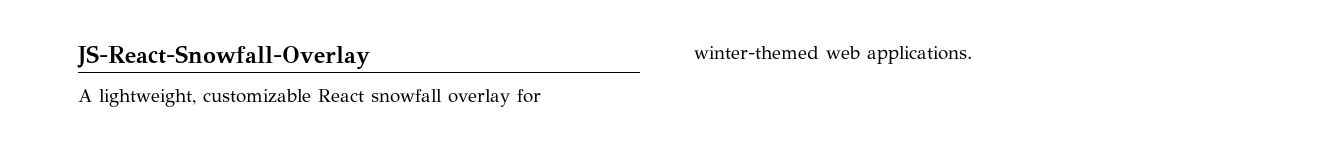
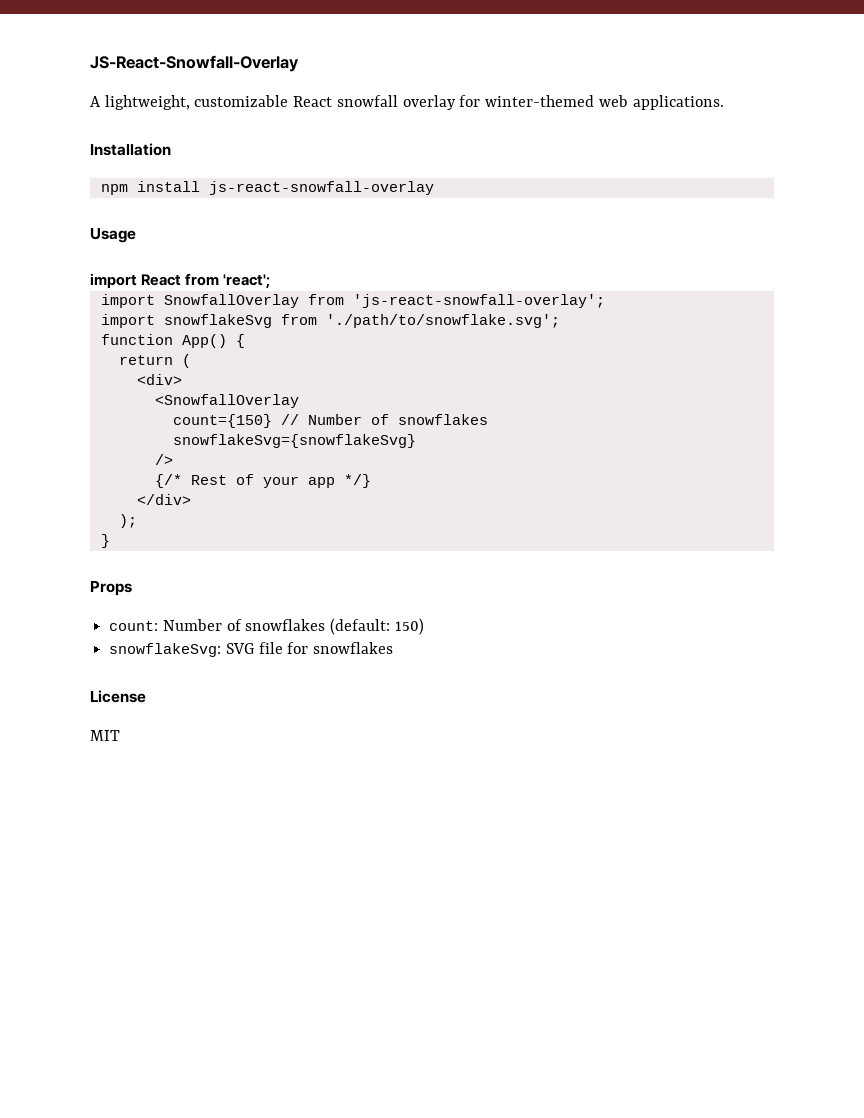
(972, 55) none -> [90,143,171,156] [100,181,434,195] [90,228,136,243] [90,273,271,289] [100,294,605,308] [100,314,560,328] [100,334,245,348] [118,354,191,368] [136,374,182,385] [154,394,299,408] [172,414,488,428] [172,434,416,448] [154,454,173,465] [154,474,371,488] [136,494,191,505] [118,514,137,528] [100,534,110,548] [90,581,132,596] [109,618,424,635] [109,642,394,657] [90,690,146,703] [90,730,120,741] // Installation // npm install js-react-snowfall-overlay // Usage // import React from 'react'; // import SnowfallOverlay from 'js-react-snowfall-overlay'; // import snowflakeSvg from './path/to/snowflake.svg'; // function App() { // return ( // <div> // <SnowfallOverlay // count={150} // Number of snowflakes // snowflakeSvg={snowflakeSvg} // /> // {/* Rest of your app */} // </div> // ); // } // Props // count: Number of snowflakes (default: 150) // snowflakeSvg: SVG file for snowflakes // License // MIT

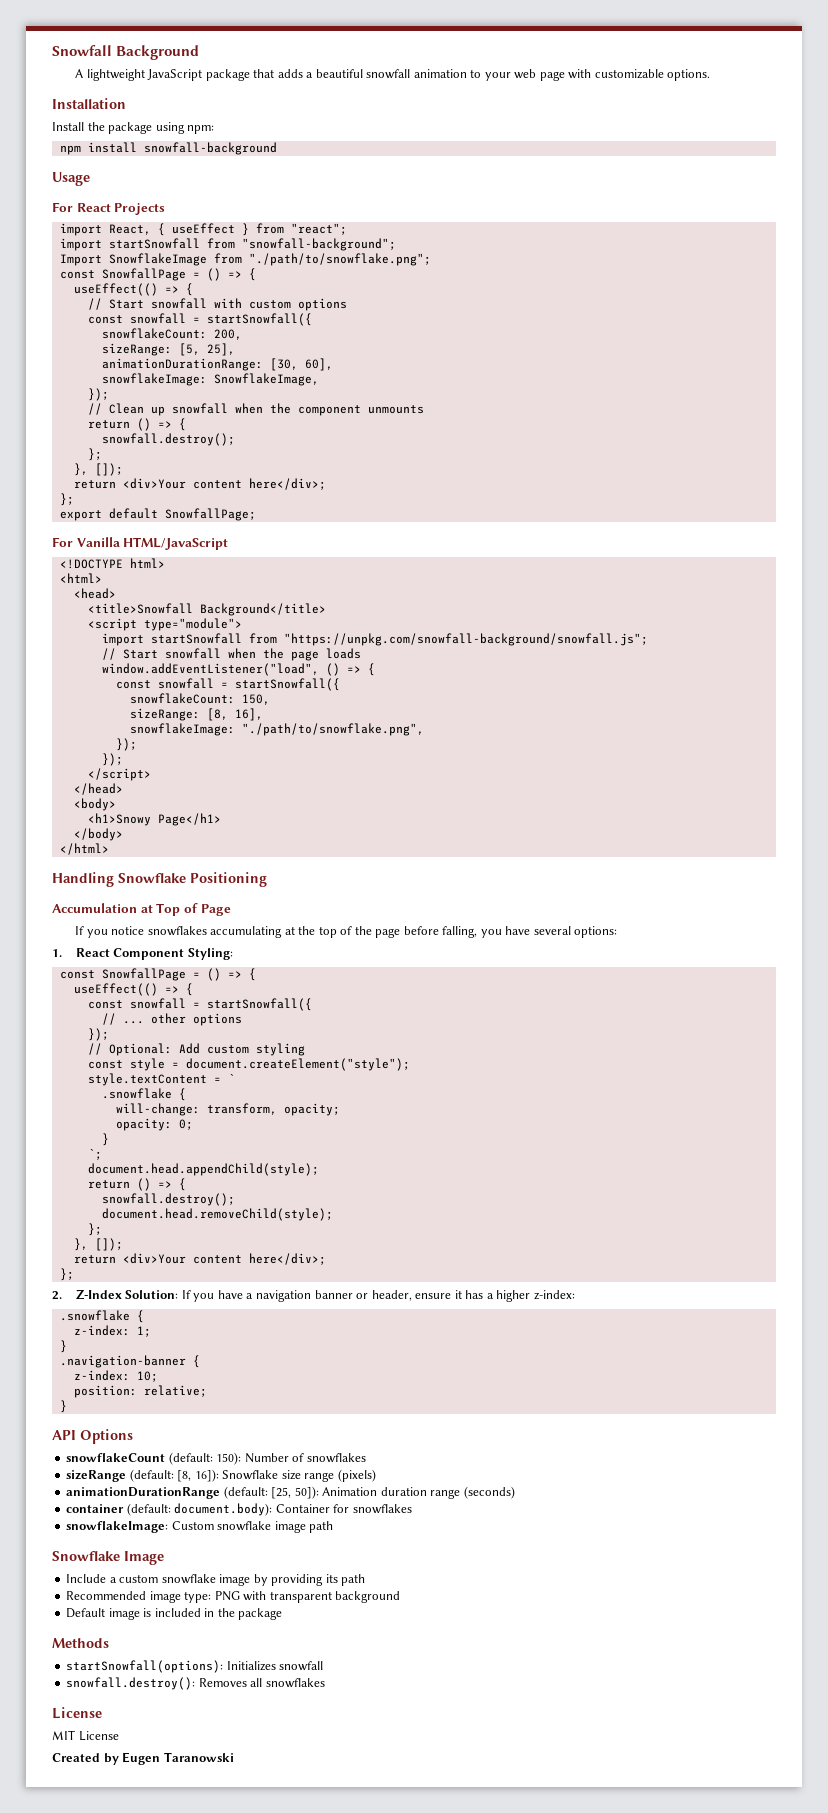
[90,55,299,72] JS-React-Snowfall-Overlay -> [52,45,200,60] Snowfall Background
[104,95,724,110] [90,143,171,156] lightweight, customizable React snowfall overlay for winter-themed web applications. // Installation -> [86,69,711,81] [52,98,126,109] [52,122,215,134] lightweight JavaScript package that adds a beautiful snowfall animation to your web page with customizable options. // Installation // Install the package using npm:
[208,181,434,195] js-react-snowfall-overlay -> [143,142,277,155] snowfall-background
[90,273,271,289] [100,294,605,308] [100,314,560,328] [100,334,245,348] [118,354,191,368] [136,374,182,385] [154,394,299,408] [172,414,488,428] [172,434,416,448] [154,454,173,465] [154,474,371,488] [136,494,191,505] [118,514,137,528] [100,534,110,548] [90,581,132,596] [109,618,424,635] [109,642,394,657] [90,690,146,703] [90,730,120,741] import React from 'react'; // import SnowfallOverlay from 'js-react-snowfall-overlay'; // import snowflakeSvg from './path/to/snowflake.svg'; // function App() { // return ( // <div> // <SnowfallOverlay // count={150} // Number of snowflakes // snowflakeSvg={snowflakeSvg} // /> // {/* Rest of your app */} // </div> // ); // } // Props // count: Number of snowflakes (default: 150) // snowflakeSvg: SVG file for snowflakes // License // MIT -> [52,202,166,215] [59,223,347,236] [59,238,396,251] [59,253,431,266] [59,268,256,281] [73,283,193,296] [87,298,347,311] [87,313,312,326] [101,328,242,340] [101,343,235,356] [101,358,333,371] [101,373,319,386] [87,388,109,401] [87,403,424,416] [87,418,186,431] [101,433,235,446] [87,448,102,461] [73,463,123,476] [73,478,326,490] [59,493,74,506] [59,508,256,521] [52,537,229,550] [59,558,165,569] [59,573,102,583] [73,588,116,599] [87,603,326,616] [87,618,242,631] [101,633,648,646] [101,648,361,661] [101,663,375,676] [115,678,340,691] [129,693,270,705] [129,708,263,721] [129,723,424,736] [115,738,137,751] [101,753,123,766] [87,768,151,781] [73,783,123,795] [73,798,116,811] [87,813,221,826] [73,828,123,841] [59,843,109,855] [52,872,267,887] [52,903,231,916] [75,926,618,938] [52,948,233,960] [59,968,256,981] [73,983,193,996] [87,998,312,1011] [101,1013,242,1026] [87,1028,109,1041] [87,1043,305,1056] [87,1058,410,1071] [87,1073,235,1086] [101,1088,186,1101] [115,1103,340,1116] [115,1118,193,1131] [101,1133,109,1146] [87,1149,102,1160] [87,1163,319,1176] [87,1178,186,1191] [101,1193,235,1206] [101,1208,333,1221] [87,1223,102,1236] [73,1238,123,1251] [73,1253,326,1265] [59,1268,74,1281] [52,1289,575,1302] [59,1310,144,1323] [73,1325,151,1337] [59,1340,67,1353] [59,1355,200,1368] [73,1370,158,1382] [73,1385,207,1398] [59,1400,67,1413] [52,1429,133,1444] [66,1452,366,1465] [66,1469,376,1482] [66,1486,515,1499] [66,1503,412,1516] [66,1521,334,1533] [52,1551,164,1565] [66,1574,366,1586] [66,1591,401,1603] [66,1608,283,1620] [52,1638,109,1648] [66,1660,324,1673] [66,1677,325,1690] [52,1707,102,1719] [52,1730,119,1741] [52,1752,234,1765] For React Projects // import React, { useEffect } from "react"; // import startSnowfall from "snowfall-background"; // Import SnowflakeImage from "./path/to/snowflake.png"; // const SnowfallPage = () => { // useEffect(() => { // // Start snowfall with custom options // const snowfall = startSnowfall({ // snowflakeCount: 200, // sizeRange: [5, 25], // animationDurationRange: [30, 60], // snowflakeImage: SnowflakeImage, // }); // // Clean up snowfall when the component unmounts // return () => { // snowfall.destroy(); // }; // }, []); // return <div>Your content here</div>; // }; // export default SnowfallPage; // For Vanilla HTML/JavaScript // <!DOCTYPE html> // <html> // <head> // <title>Snowfall Background</title> // <script type="module"> // import startSnowfall from "https://unpkg.com/snowfall-background/snowfall.js"; // // Start snowfall when the page loads // window.addEventListener("load", () => { // const snowfall = startSnowfall({ // snowflakeCount: 150, // sizeRange: [8, 16], // snowflakeImage: "./path/to/snowflake.png", // }); // }); // </script> // </head> // <body> // <h1>Snowy Page</h1> // </body> // </html> // Handling Snowflake Positioning // Accumulation at Top of Page // If you notice snowflakes accumulating at the top of the page before falling, you have several options: // 1. React Component Styling: // const SnowfallPage = () => { // useEffect(() => { // const snowfall = startSnowfall({ // // ... other options // }); // // Optional: Add custom styling // const style = document.createElement("style"); // style.textContent = ` // .snowflake { // will-change: transform, opacity; // opacity: 0; // } // `; // document.head.appendChild(style); // return () => { // snowfall.destroy(); // document.head.removeChild(style); // }; // }, []); // return <div>Your content here</div>; // }; // 2. Z-Index Solution: If you have a navigation banner or header, ensure it has a higher z-index: // .snowflake { // z-index: 1; // } // .navigation-banner { // z-index: 10; // position: relative; // } // API Options // snowflakeCount (default: 150): Number of snowflakes // sizeRange (default: [8, 16]): Snowflake size range (pixels) // animationDurationRange (default: [25, 50]): Animation duration range (seconds) // container (default: document.body): Container for snowflakes // snowflakeImage: Custom snowflake image path // Snowflake Image // Include a custom snowflake image by providing its path // Recommended image type: PNG with transparent background // Default image is included in the package // Methods // startSnowfall(options): Initializes snowfall // snowfall.destroy(): Removes all snowflakes // License // MIT License // Created by Eugen Taranowski

